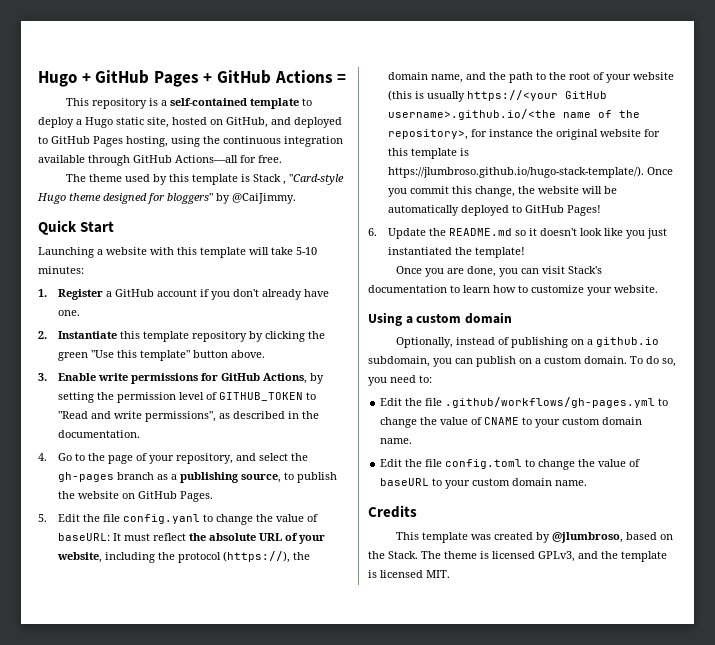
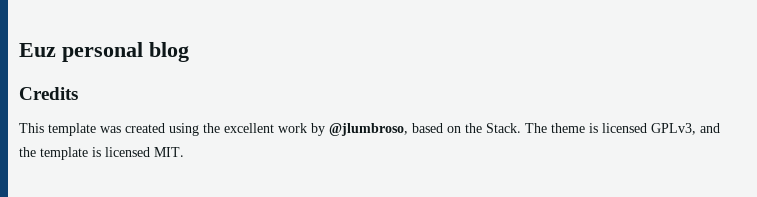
[38,70,347,87] [66,98,313,109] [38,117,342,128] [38,136,343,147] [38,155,282,166] [66,174,345,185] [37,193,296,204] [38,220,115,235] [38,247,317,258] [38,266,84,274] [38,289,330,300] [58,310,81,316] [38,331,326,342] [58,350,266,361] [38,373,325,384] [58,392,317,403] [58,411,320,422] [58,430,141,438] [38,453,309,464] [58,472,338,483] [58,491,214,502] [38,514,319,525] [58,533,326,544] [57,551,311,563] [388,72,675,83] [388,90,608,102] [388,109,641,120] [388,129,661,140] [388,148,470,159] [388,166,674,178] [388,186,618,197] [388,205,602,216] [368,228,668,239] [388,247,526,258] [396,266,603,277] [368,285,658,296] [368,312,512,326] [396,337,660,348] [368,356,676,367] [368,375,432,386] [380,397,669,408] [380,417,643,428] [380,438,413,444] [380,459,641,470] [380,478,588,489] Hugo + GitHub Pages + GitHub Actions = // This repository is a self-contained template to deploy a Hugo static site, hosted on GitHub, and deployed to GitHub Pages hosting, using the continuous integration available through GitHub Actions—all for free. // The theme used by this template is Stack , "Card-style Hugo theme designed for bloggers" by @CaiJimmy. // Quick Start // Launching a website with this template will take 5-10 minutes: // 1. Register a GitHub account if you don't already have one. // 2. Instantiate this template repository by clicking the green "Use this template" button above. // 3. Enable write permissions for GitHub Actions, by setting the permission level of GITHUB_TOKEN to "Read and write permissions", as described in the documentation. // 4. Go to the page of your repository, and select the gh-pages branch as a publishing source, to publish the website on GitHub Pages. // 5. Edit the file config.yanl to change the value of baseURL: It must reflect the absolute URL of your website, including the protocol (https://), the domain name, and the path to the root of your website (this is usually https://<your GitHub username>.github.io/<the name of the repository>, for instance the original website for this template is https://jlumbroso.github.io/hugo-stack-template/). Once you commit this change, the website will be automatically deployed to GitHub Pages! // 6. Update the README.md so it doesn't look like you just instantiated the template! // Once you are done, you can visit Stack's documentation to learn how to customize your website. // Using a custom domain // Optionally, instead of publishing on a github.io subdomain, you can publish on a custom domain. To do so, you need to: // Edit the file .github/workflows/gh-pages.yml to change the value of CNAME to your custom domain name. // Edit the file config.toml to change the value of baseURL to your custom domain name. -> [19,42,189,62] Euz personal blog
(534, 536) none -> [169,123,307,136] using the excellent work

